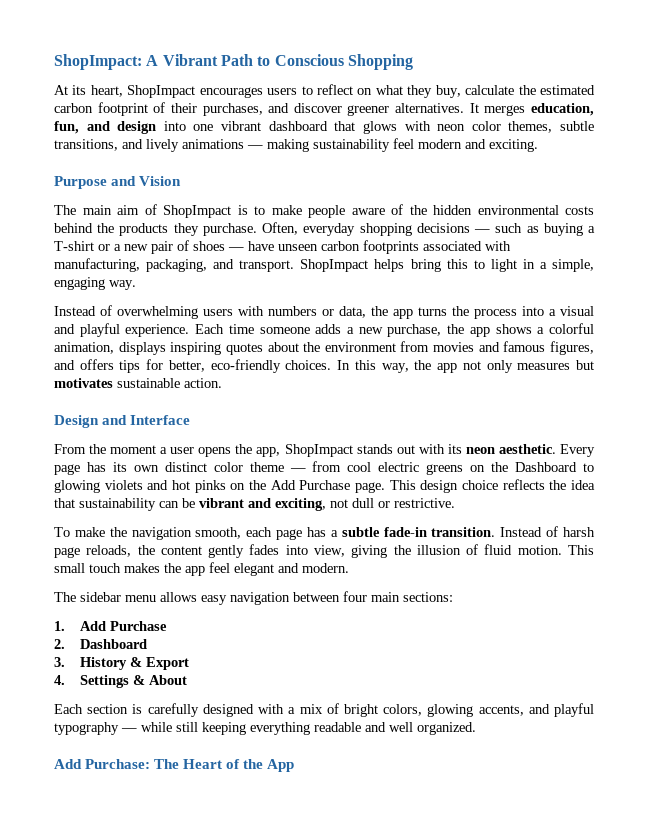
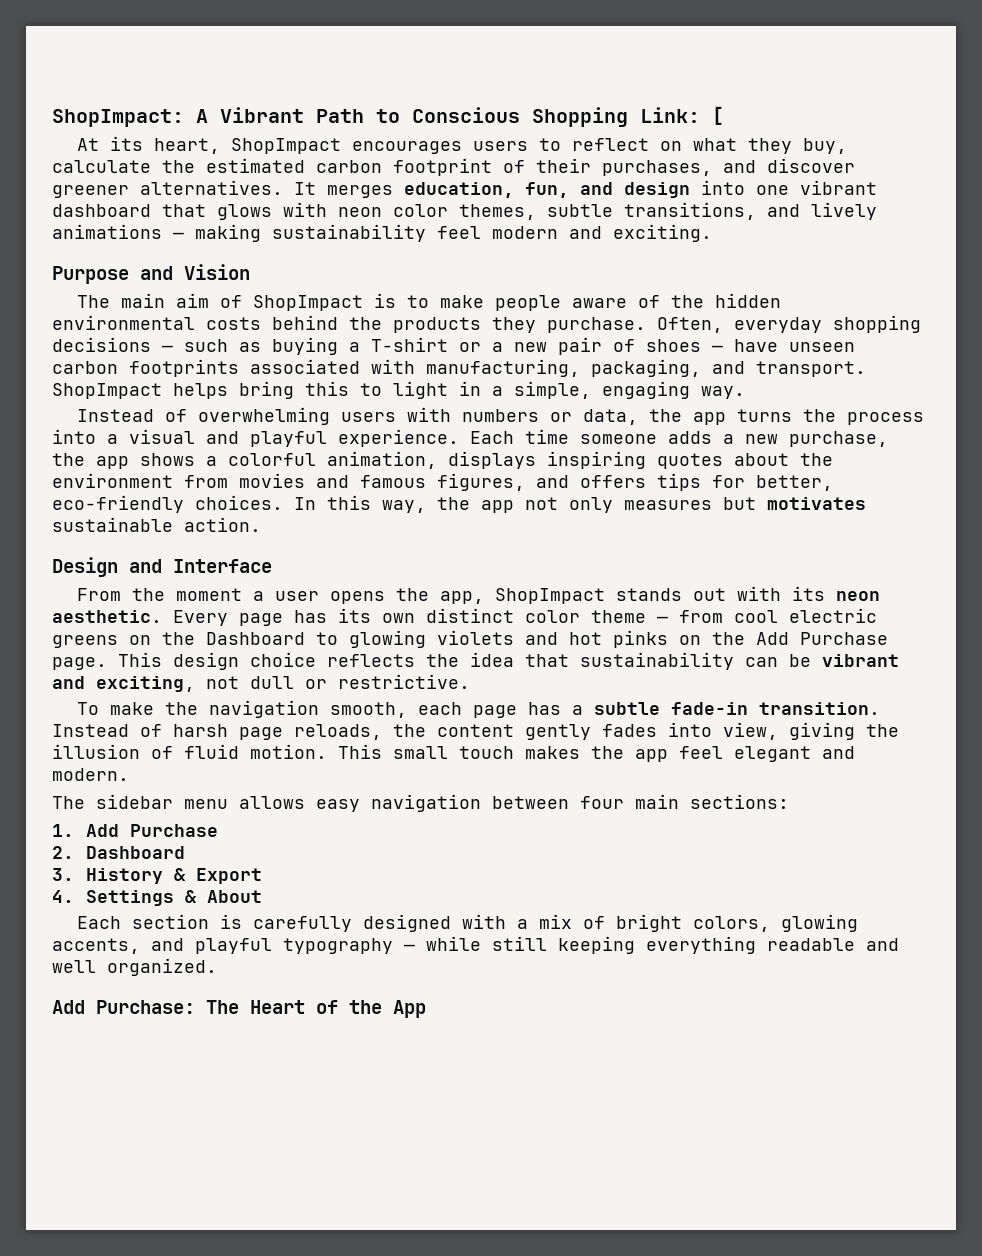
(413, 62) none -> [640,106,724,125] Link: [

